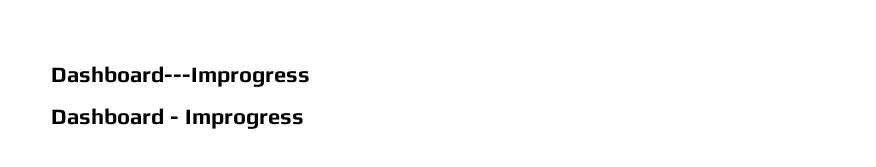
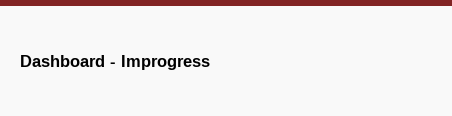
[51,66,310,87] Dashboard---Improgress // -> (20, 61) none

